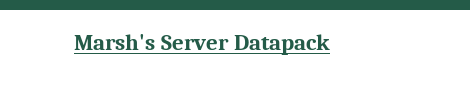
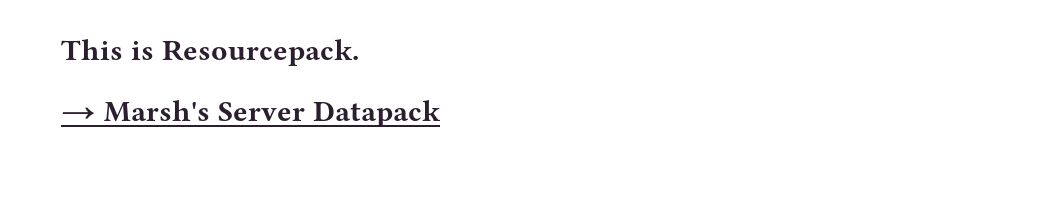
(74, 42) none -> [61,39,360,66] [61,107,96,121] This is Resourcepack. // →

